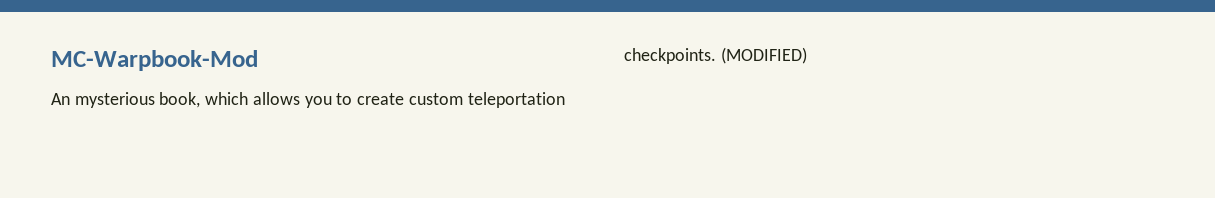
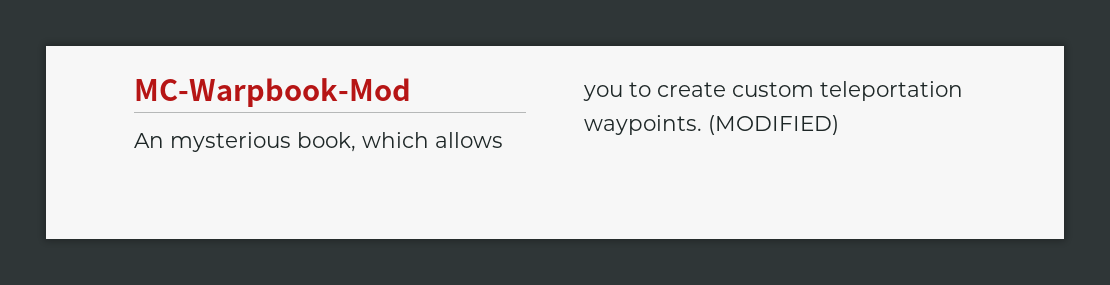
[624,48,716,64] checkpoints. -> [584,115,702,135] waypoints.

